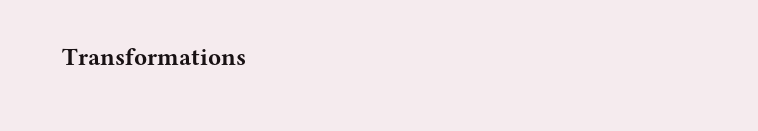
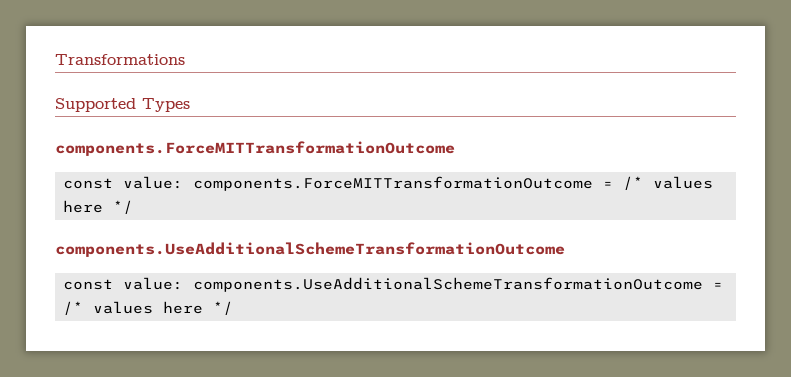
(246, 56) none -> [55,98,190,112] [55,141,455,156] [63,176,714,191] [63,200,134,214] [55,242,565,257] [63,277,724,292] [63,301,234,315] // Supported Types // components.ForceMITTransformationOutcome // const value: components.ForceMITTransformationOutcome = /* values here */ // components.UseAdditionalSchemeTransformationOutcome // const value: components.UseAdditionalSchemeTransformationOutcome = /* values here */

